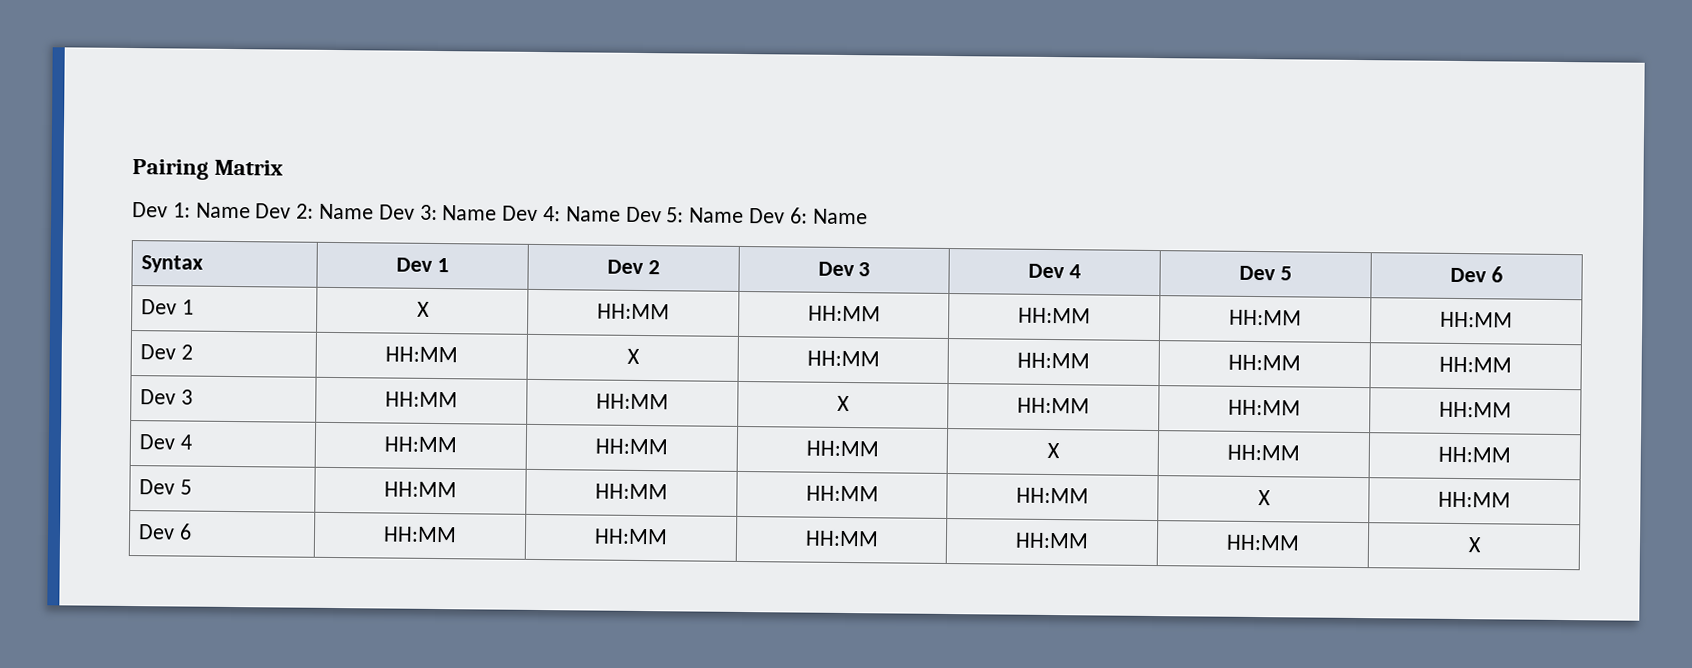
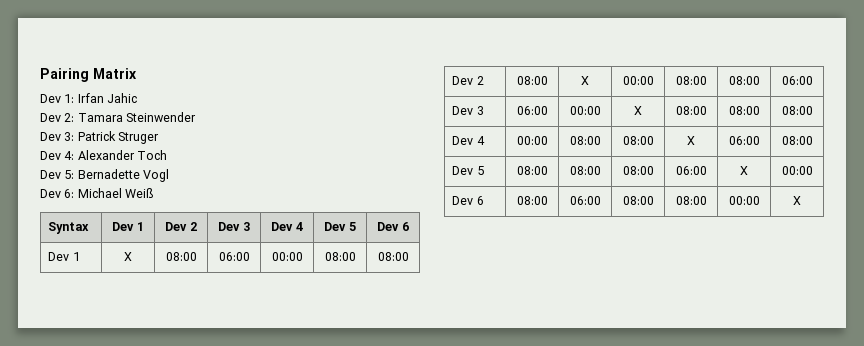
[195,202,868,225] Name Dev 2: Name Dev 3: Name Dev 4: Name Dev 5: Name Dev 6: Name -> [77,93,138,103] [40,112,197,122] [40,131,160,144] [40,150,168,160] [40,169,170,182] [40,188,155,198] Irfan Jahic // Dev 2: Tamara Steinwender // Dev 3: Patrick Struger // Dev 4: Alexander Toch // Dev 5: Bernadette Vogl // Dev 6: Michael Weiß
[597,303,670,320] [807,305,881,322] [1018,307,1091,324] [1229,309,1302,326] [1440,311,1513,328] [140,344,194,360] [385,346,458,363] [626,348,640,364] [806,350,880,367] [1017,352,1090,369] [1228,354,1301,371] [1439,356,1512,373] [140,389,194,405] [385,391,458,408] [596,393,669,410] [837,395,850,412] [1017,397,1090,414] [1228,399,1301,416] [1439,401,1512,418] [139,434,193,450] [384,436,457,453] [595,438,668,455] [805,440,879,457] [1046,442,1060,459] [1227,444,1300,461] [1438,446,1511,463] [139,479,193,495] [384,481,457,498] [595,483,668,500] [805,485,879,502] [1016,487,1089,504] [1257,490,1271,506] [1438,491,1511,508] HH:MM | HH:MM | HH:MM | HH:MM | HH:MM // Dev 2 | HH:MM | X | HH:MM | HH:MM | HH:MM | HH:MM // Dev 3 | HH:MM | HH:MM | X | HH:MM | HH:MM | HH:MM // Dev 4 | HH:MM | HH:MM | HH:MM | X | HH:MM | HH:MM // Dev 5 | HH:MM | HH:MM | HH:MM | HH:MM | X | HH:MM -> [165,252,197,261] [218,252,250,261] [271,252,303,261] [324,252,356,261] [377,252,409,261] [452,76,484,85] [516,76,548,85] [581,76,589,85] [622,76,654,85] [675,76,707,85] [728,76,760,85] [781,76,813,85] [452,106,484,115] [516,106,548,115] [569,106,601,115] [634,106,642,115] [675,106,707,115] [728,106,760,115] [781,106,813,115] [452,136,485,145] [516,136,548,145] [569,136,601,145] [622,136,654,145] [687,136,695,145] [728,136,760,145] [781,136,813,145] [452,166,484,175] [516,166,548,175] [569,166,601,175] [622,166,654,175] [675,166,707,175] [740,166,748,175] [781,166,813,175] 08:00 | 06:00 | 00:00 | 08:00 | 08:00 // Dev 2 | 08:00 | X | 00:00 | 08:00 | 08:00 | 06:00 // Dev 3 | 06:00 | 00:00 | X | 08:00 | 08:00 | 08:00 // Dev 4 | 00:00 | 08:00 | 08:00 | X | 06:00 | 08:00 // Dev 5 | 08:00 | 08:00 | 08:00 | 06:00 | X | 00:00
[383,526,457,543] [594,528,668,545] [804,530,879,547] [1015,532,1089,549] [1226,534,1300,551] HH:MM | HH:MM | HH:MM | HH:MM | HH:MM -> [516,196,548,205] [569,196,601,205] [622,196,654,205] [675,196,707,205] [728,196,760,205] 08:00 | 06:00 | 08:00 | 08:00 | 00:00

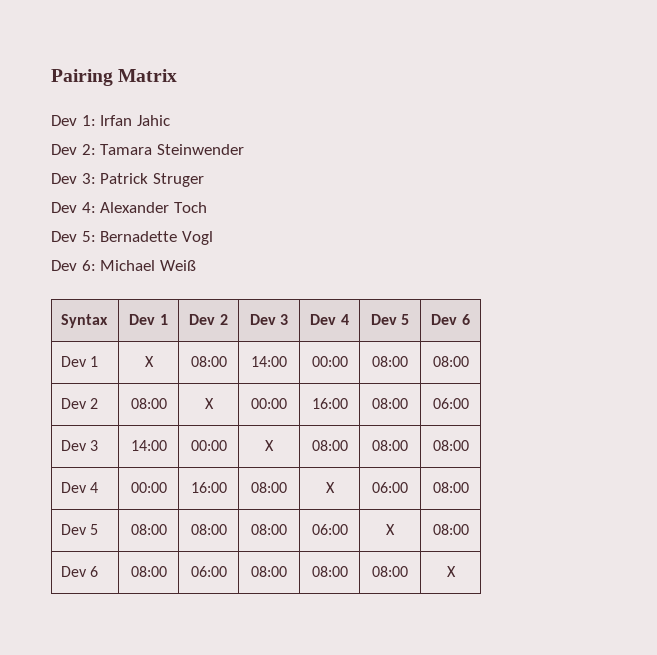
[218,252,250,261] 06:00 -> [251,356,287,367] 14:00
[675,76,707,85] 08:00 -> [311,398,348,409] 16:00
[516,106,548,115] 06:00 -> [130,440,167,451] 14:00
[569,136,601,145] 08:00 -> [190,482,227,493] 16:00
[781,166,813,175] 00:00 -> [432,524,469,535] 08:00
[728,196,760,205] 00:00 -> [372,566,408,577] 08:00

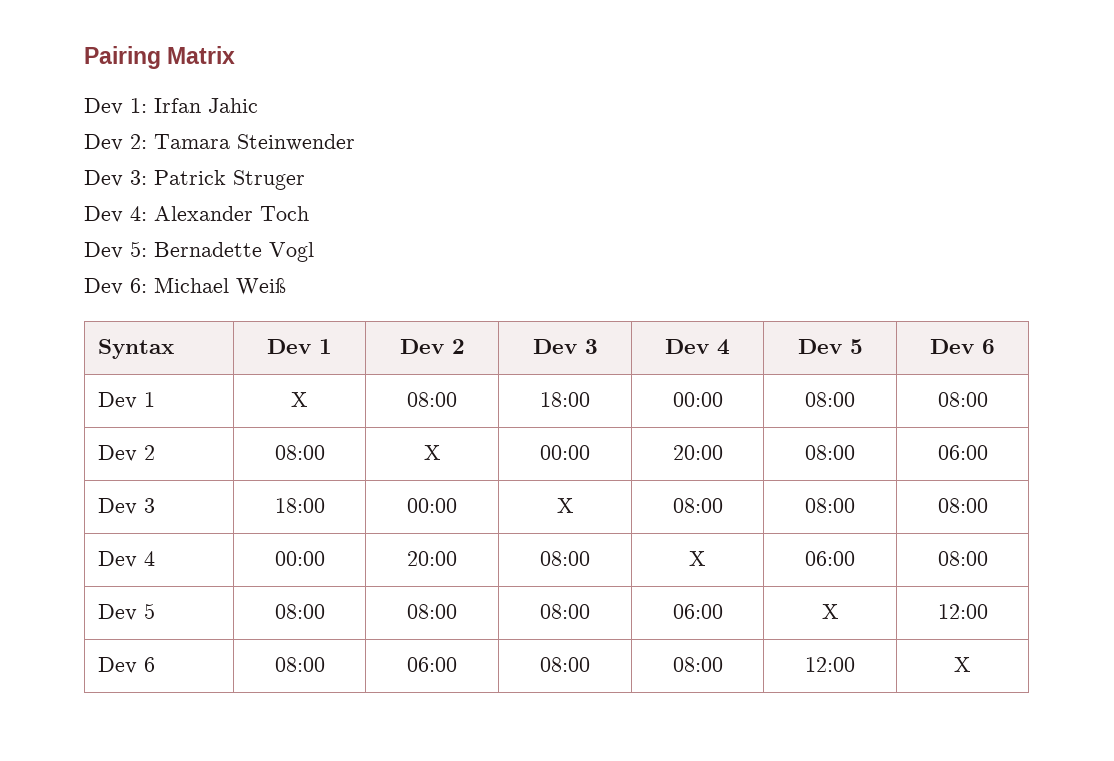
[251,356,287,367] 14:00 -> [540,392,590,407] 18:00
[311,398,348,409] 16:00 -> [672,445,723,460] 20:00
[130,440,167,451] 14:00 -> [274,498,325,513] 18:00
[190,482,227,493] 16:00 -> [407,551,457,566] 20:00
[432,524,469,535] 08:00 -> [937,604,988,619] 12:00
[372,566,408,577] 08:00 -> [805,657,855,672] 12:00

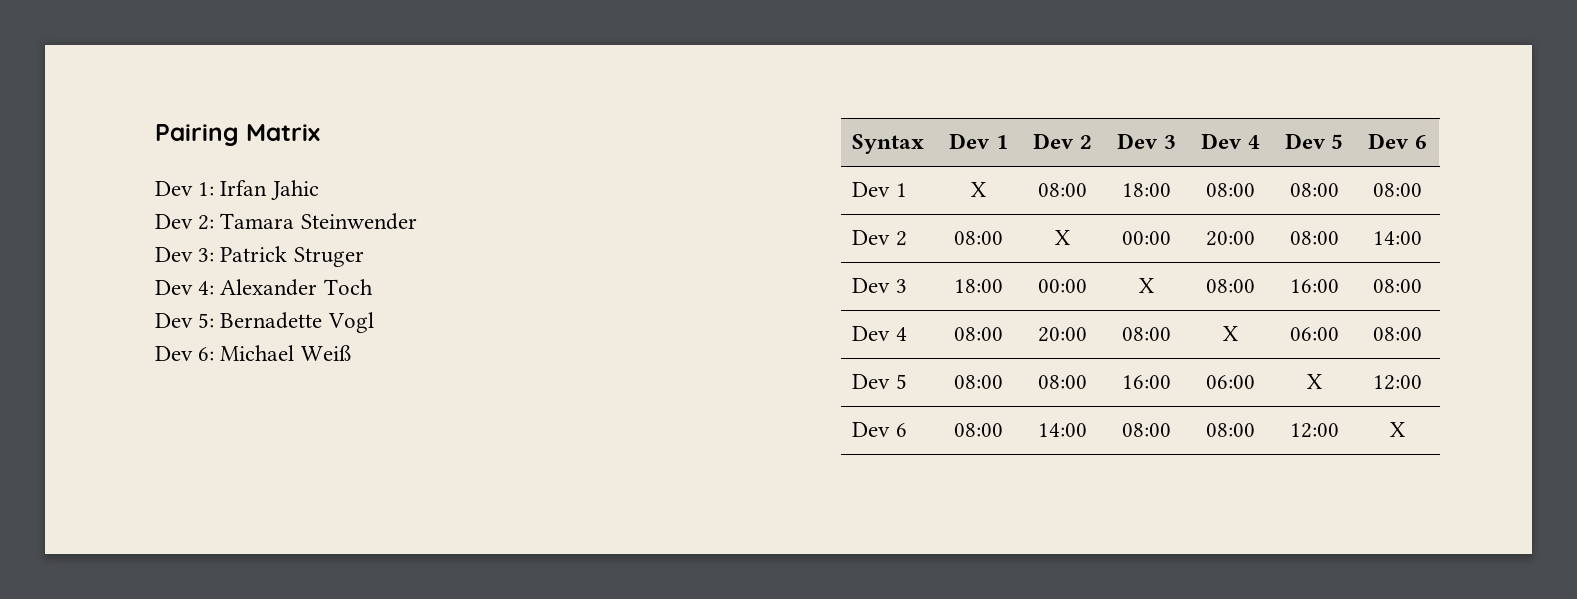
[672,392,723,407] 00:00 -> [1206,183,1255,197] 08:00
[937,445,988,460] 06:00 -> [1373,231,1422,245] 14:00
[805,498,855,513] 08:00 -> [1289,279,1339,293] 16:00
[274,551,325,566] 00:00 -> [954,327,1003,341] 08:00
[540,604,590,619] 08:00 -> [1122,375,1171,389] 16:00
[407,657,457,672] 06:00 -> [1038,423,1087,437] 14:00

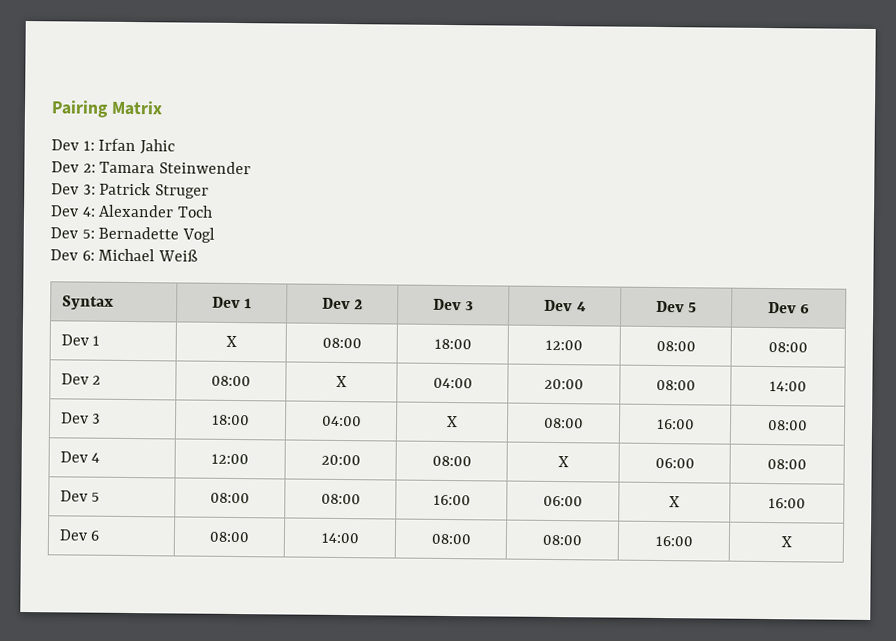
[1206,183,1255,197] 08:00 -> [545,339,583,351] 12:00
[1122,231,1171,245] 00:00 -> [432,377,473,389] 04:00
[1038,279,1087,293] 00:00 -> [321,415,362,427] 04:00
[954,327,1003,341] 08:00 -> [210,453,249,465] 12:00
[1373,375,1422,390] 12:00 -> [768,498,806,509] 16:00
[1289,423,1339,438] 12:00 -> [654,535,693,547] 16:00

